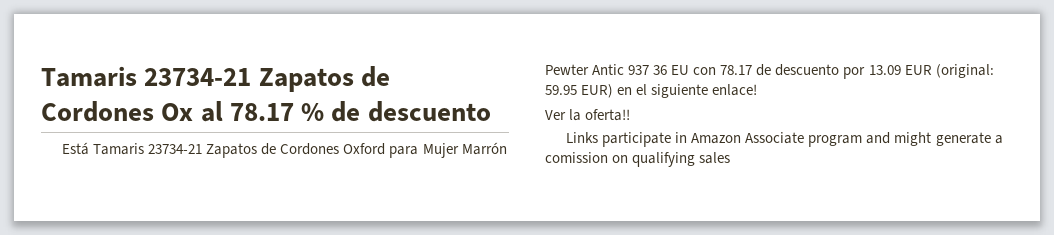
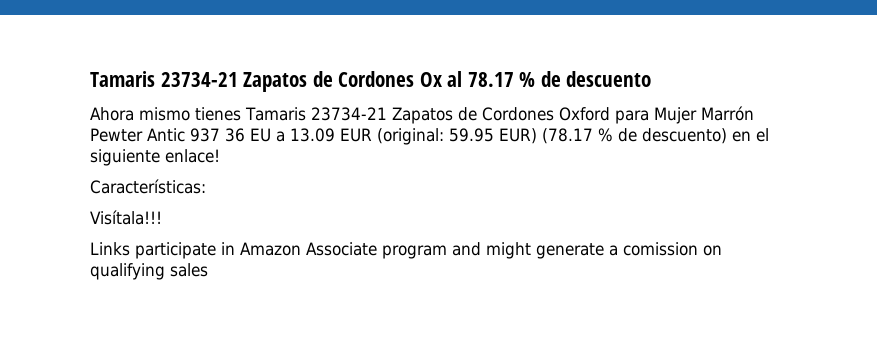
[62,142,90,155] Está -> [90,107,241,121] Ahora mismo tienes
[693,64,866,79] con 78.17 de descuento por -> [276,131,285,142] a
(614, 91) none -> [542,128,727,144] (78.17 % de descuento)
[545,109,631,121] Ver la oferta!! -> [90,179,206,194] [90,210,162,225] Características: // Visítala!!!

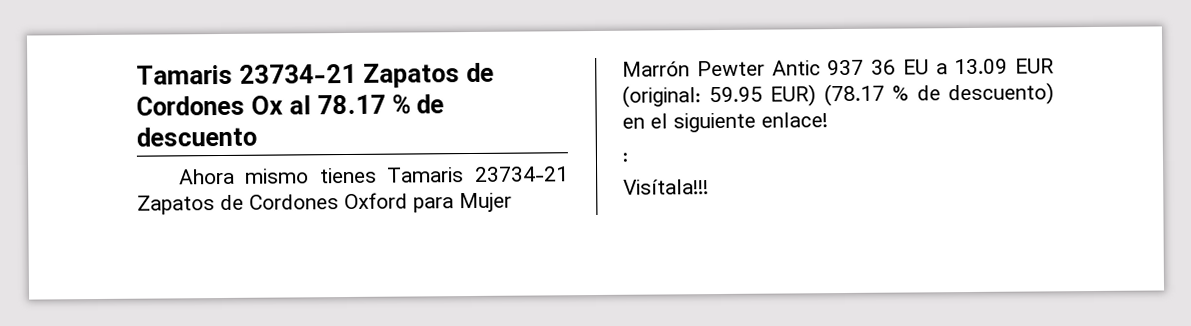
[90,179,206,194] Características: -> [622,152,628,162] :
[90,242,722,259] [90,263,208,280] // Links participate in Amazon Associate program and might generate a comission on qualifying sales -> (709, 187) none

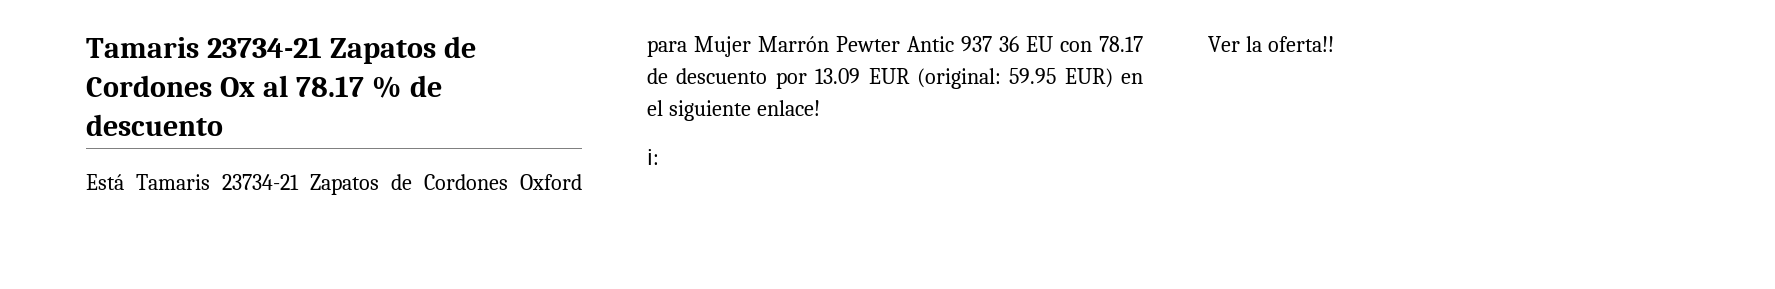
[178,167,377,185] Ahora mismo tienes -> [86,174,124,190] Está
[935,63,948,75] a -> [1060,36,1143,52] [647,68,807,89] con 78.17 de descuento por
[823,82,1054,107] (78.17 % de descuento) -> (1113, 78) none
[622,152,628,162] [623,179,709,195] : // Visítala!!! -> [647,149,659,165] [1208,36,1334,52] ℹ: // Ver la oferta!!

